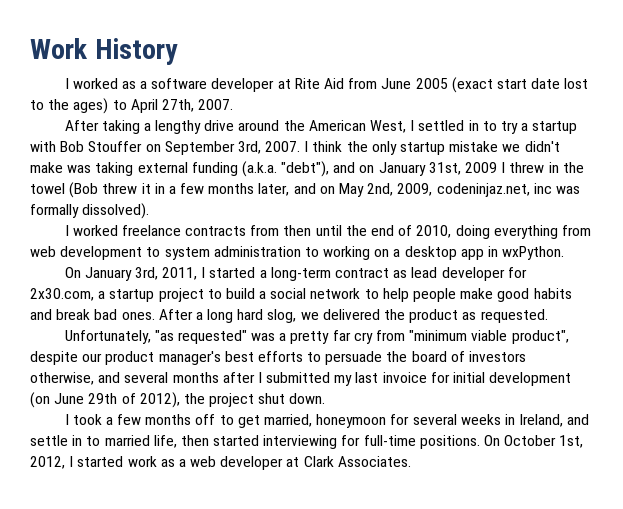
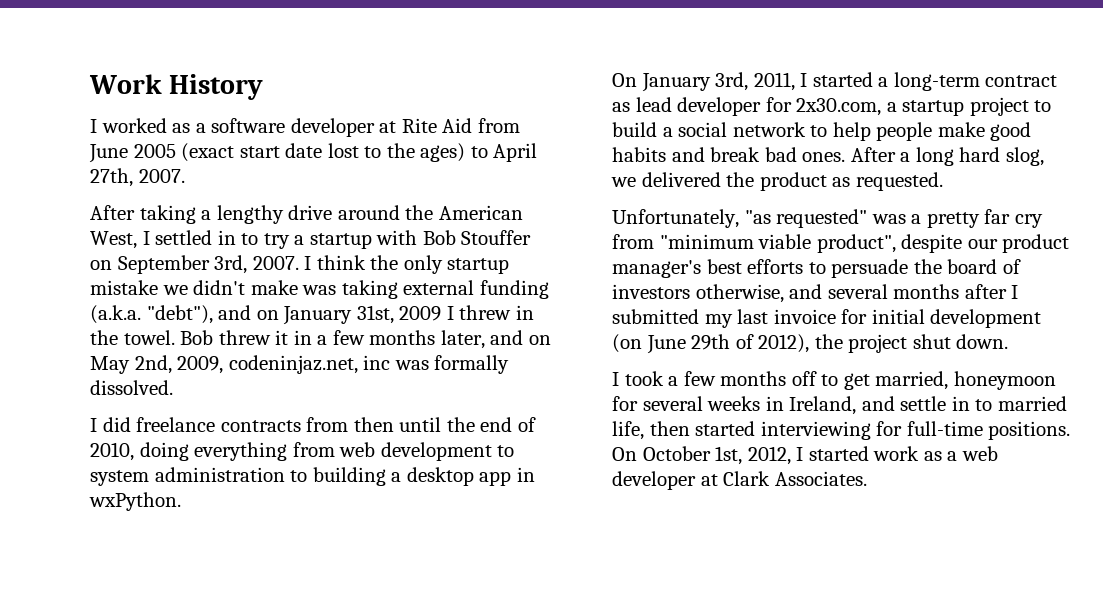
[30,182,99,198] towel (Bob -> [123,330,214,345] towel. Bob
[82,203,150,219] [64,225,118,236] dissolved). // I worked -> [90,380,173,395] [90,417,131,432] dissolved. // I did
[323,246,390,260] working on -> [312,467,386,486] building

